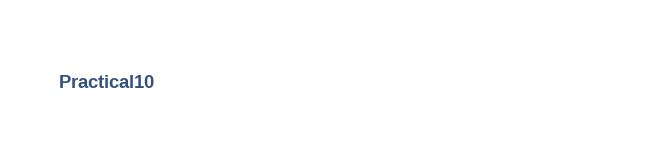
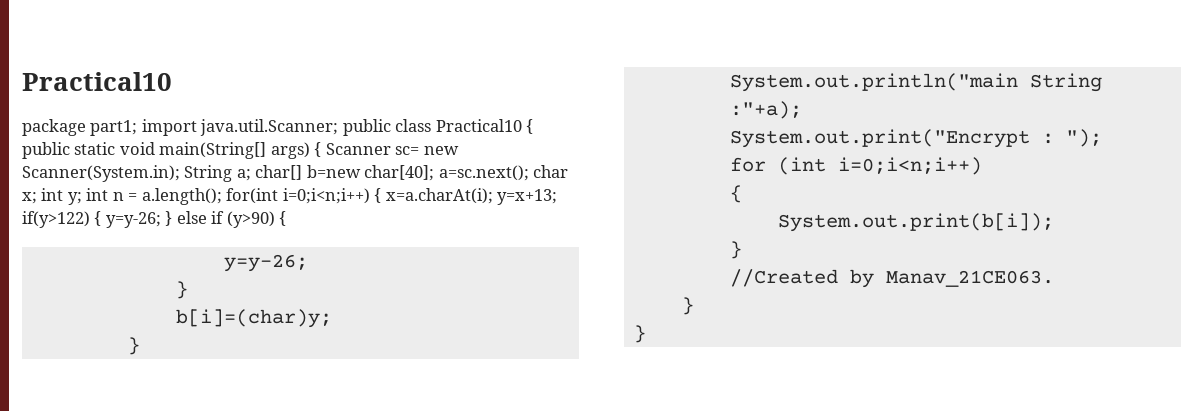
[59,75,154,88] Practical10 -> [22,72,172,91] [22,119,534,136] [22,142,459,159] [22,165,569,182] [22,188,558,205] [22,211,287,228] [223,254,308,272] [175,281,188,299] [175,309,332,328] [127,337,140,355] [729,73,1102,92] [729,101,802,119] [729,129,1102,148] [729,157,982,175] [729,185,742,203] [777,213,1054,232] [729,241,742,259] [729,269,1054,288] [681,297,694,315] [633,325,646,343] Practical10 // package part1; import java.util.Scanner; public class Practical10 { public static void main(String[] args) { Scanner sc= new Scanner(System.in); String a; char[] b=new char[40]; a=sc.next(); char x; int y; int n = a.length(); for(int i=0;i<n;i++) { x=a.charAt(i); y=x+13; if(y>122) { y=y-26; } else if (y>90) { // y=y-26; // } // b[i]=(char)y; // } // System.out.println("main String :"+a); // System.out.print("Encrypt : "); // for (int i=0;i<n;i++) // { // System.out.print(b[i]); // } // //Created by Manav_21CE063. // } // }

